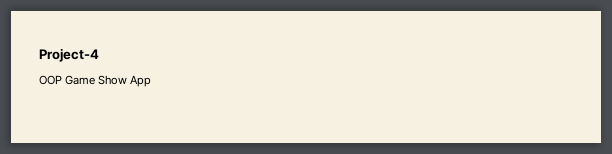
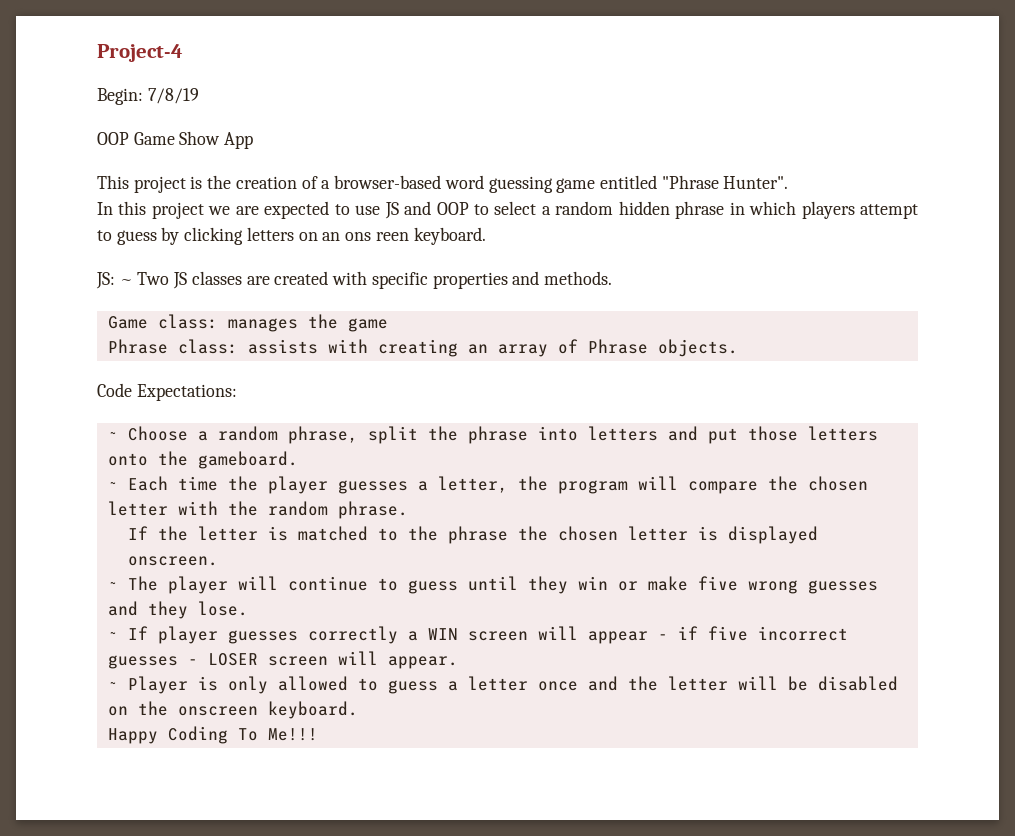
(99, 55) none -> [97,88,199,105] // Begin: 7/8/19
(152, 81) none -> [97,175,789,193] [97,201,919,219] [97,227,486,245] [96,271,612,289] [107,314,388,332] [107,339,738,357] [97,383,237,401] [107,426,878,444] [107,451,298,469] [107,476,868,494] [107,501,408,519] [127,526,818,544] [127,556,218,566] [107,576,878,594] [107,601,248,619] [107,626,848,644] [107,651,458,669] [107,676,898,694] [107,701,358,719] [107,726,318,744] // This project is the creation of a browser-based word guessing game entitled "Phrase Hunter". // In this project we are expected to use JS and OOP to select a random hidden phrase in which players attempt to guess by clicking letters on an ons reen keyboard. // JS: ~ Two JS classes are created with specific properties and methods. // Game class: manages the game // Phrase class: assists with creating an array of Phrase objects. // Code Expectations: // ~ Choose a random phrase, split the phrase into letters and put those letters onto the gameboard. // ~ Each time the player guesses a letter, the program will compare the chosen letter with the random phrase. // If the letter is matched to the phrase the chosen letter is displayed onscreen. // ~ The player will continue to guess until they win or make five wrong guesses and they lose. // ~ If player guesses correctly a WIN screen will appear - if five incorrect guesses - LOSER screen will appear. // ~ Player is only allowed to guess a letter once and the letter will be disabled on the onscreen keyboard. // Happy Coding To Me!!!

